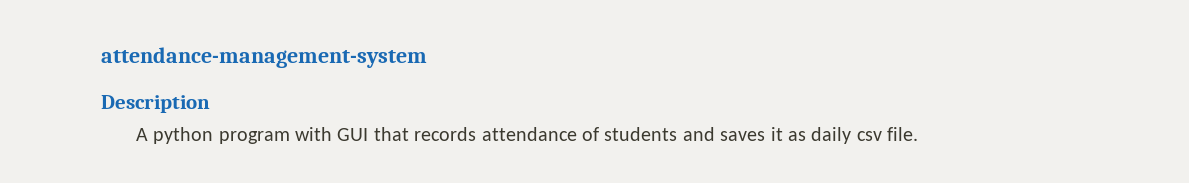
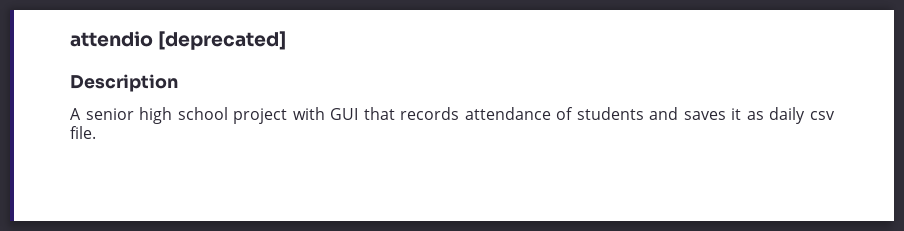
[101,47,427,68] attendance-management-system -> [70,31,287,50] attendio [deprecated]
[153,127,290,144] python program -> [85,107,288,124] senior high school project

